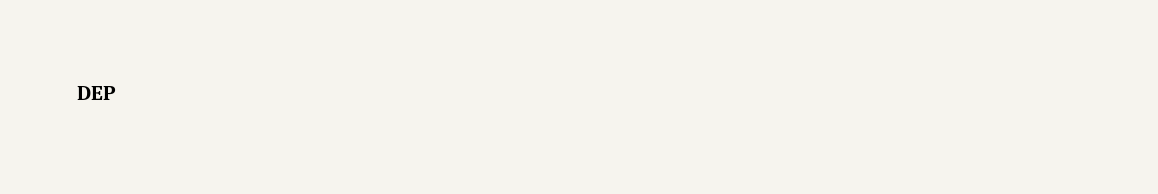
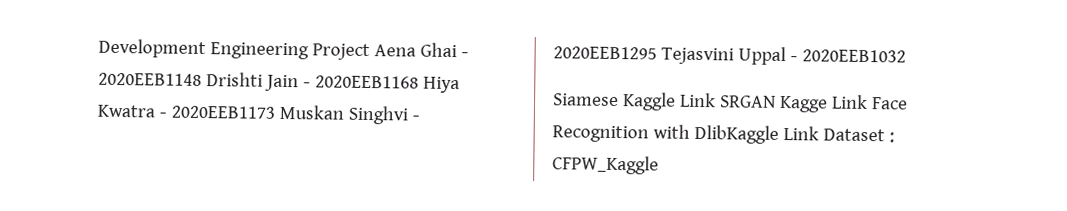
[77,86,116,100] DEP -> [98,38,469,61] [98,72,460,94] [97,104,420,125] [553,46,906,66] [553,92,908,113] [552,124,895,144] [552,155,659,175] Development Engineering Project Aena Ghai - 2020EEB1148 Drishti Jain - 2020EEB1168 Hiya Kwatra - 2020EEB1173 Muskan Singhvi - 2020EEB1295 Tejasvini Uppal - 2020EEB1032 // Siamese Kaggle Link SRGAN Kagge Link Face Recognition with DlibKaggle Link Dataset : CFPW_Kaggle

